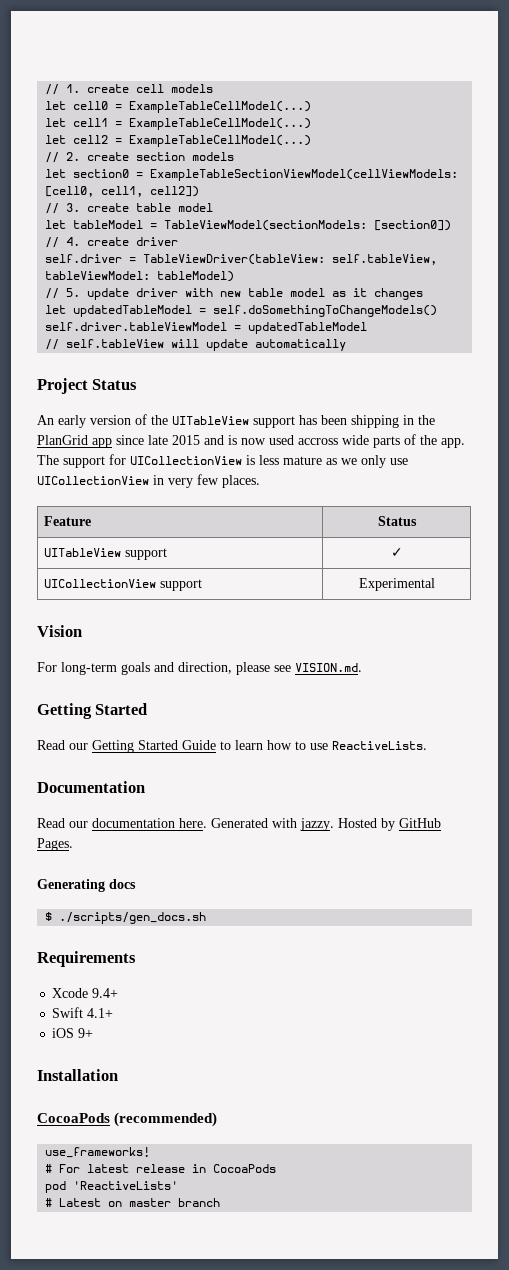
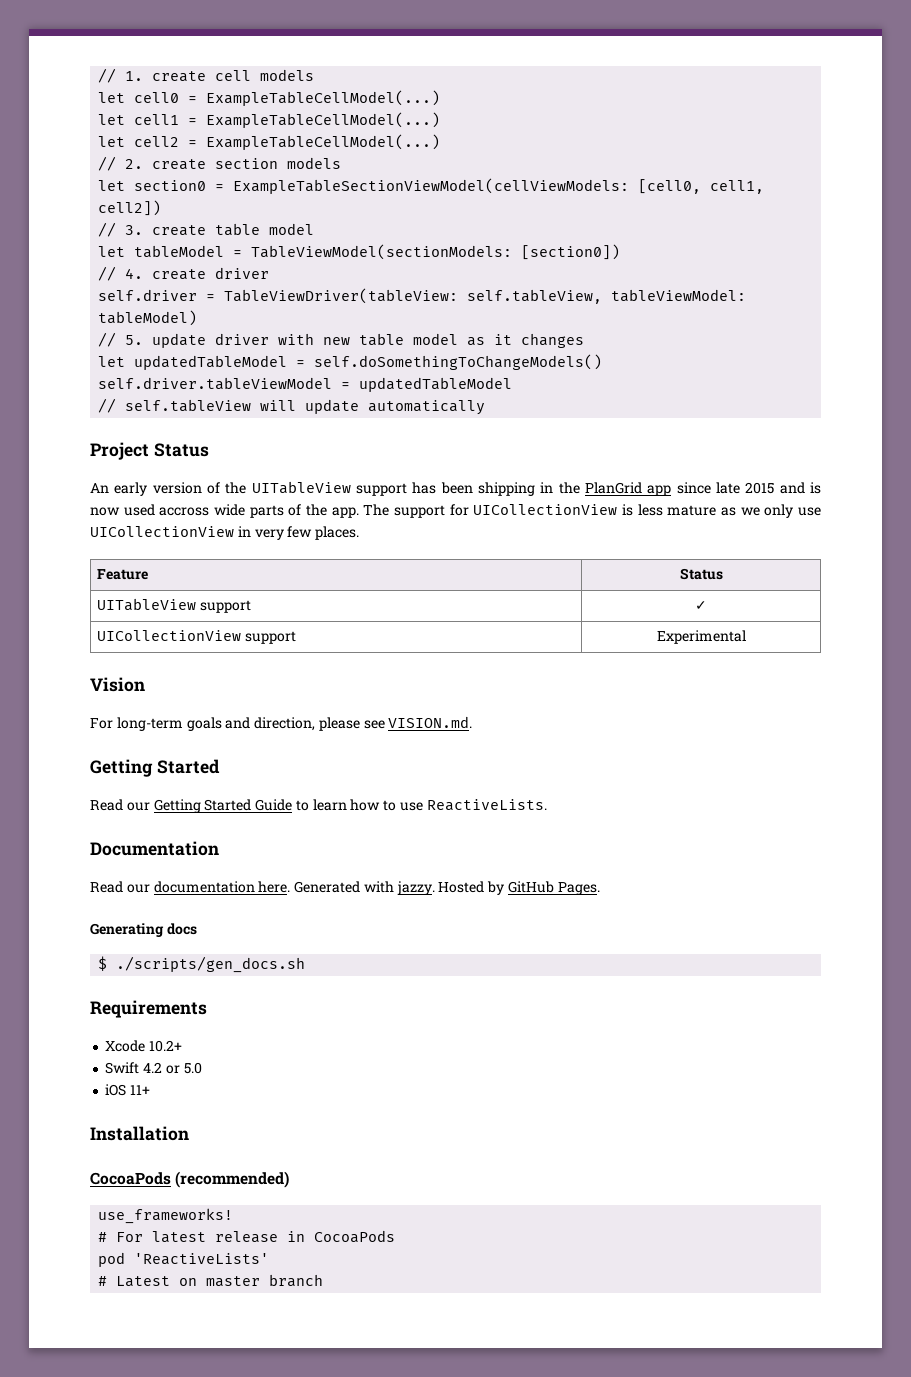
[92,988,119,998] 9.4+ -> [149,1040,183,1052] 10.2+
[87,1008,114,1018] 4.1+ -> [143,1062,202,1074] 4.2 or 5.0
[78,1028,94,1038] 9+ -> [130,1085,151,1095] 11+

